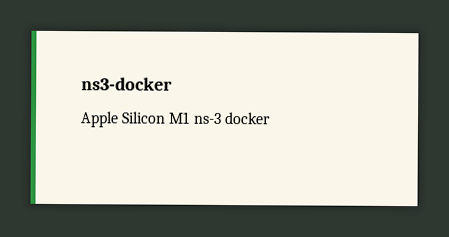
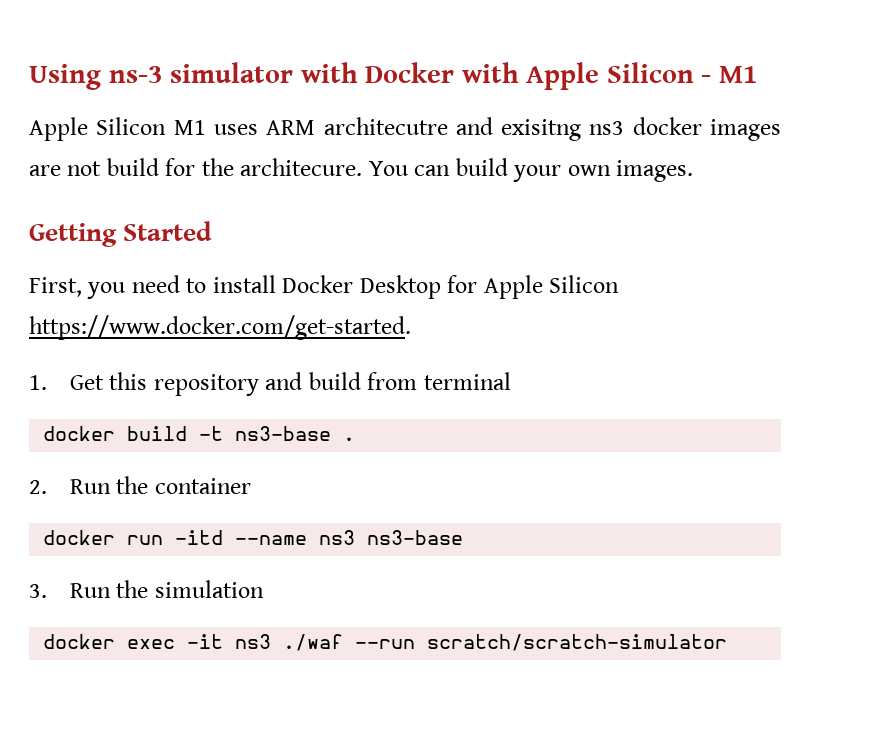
[81,77,173,91] [80,111,271,128] ns3-docker // Apple Silicon M1 ns-3 docker -> [29,62,759,90] [29,117,781,141] [29,158,694,182] [29,221,213,247] [29,275,620,299] [29,315,411,340] [29,372,511,396] [43,426,356,441] [29,476,251,494] [43,530,464,545] [29,580,264,598] [43,634,728,651] Using ns-3 simulator with Docker with Apple Silicon - M1 // Apple Silicon M1 uses ARM architecutre and exisitng ns3 docker images are not build for the architecure. You can build your own images. // Getting Started // First, you need to install Docker Desktop for Apple Silicon https://www.docker.com/get-started. // 1. Get this repository and build from terminal // docker build -t ns3-base . // 2. Run the container // docker run -itd --name ns3 ns3-base // 3. Run the simulation // docker exec -it ns3 ./waf --run scratch/scratch-simulator

